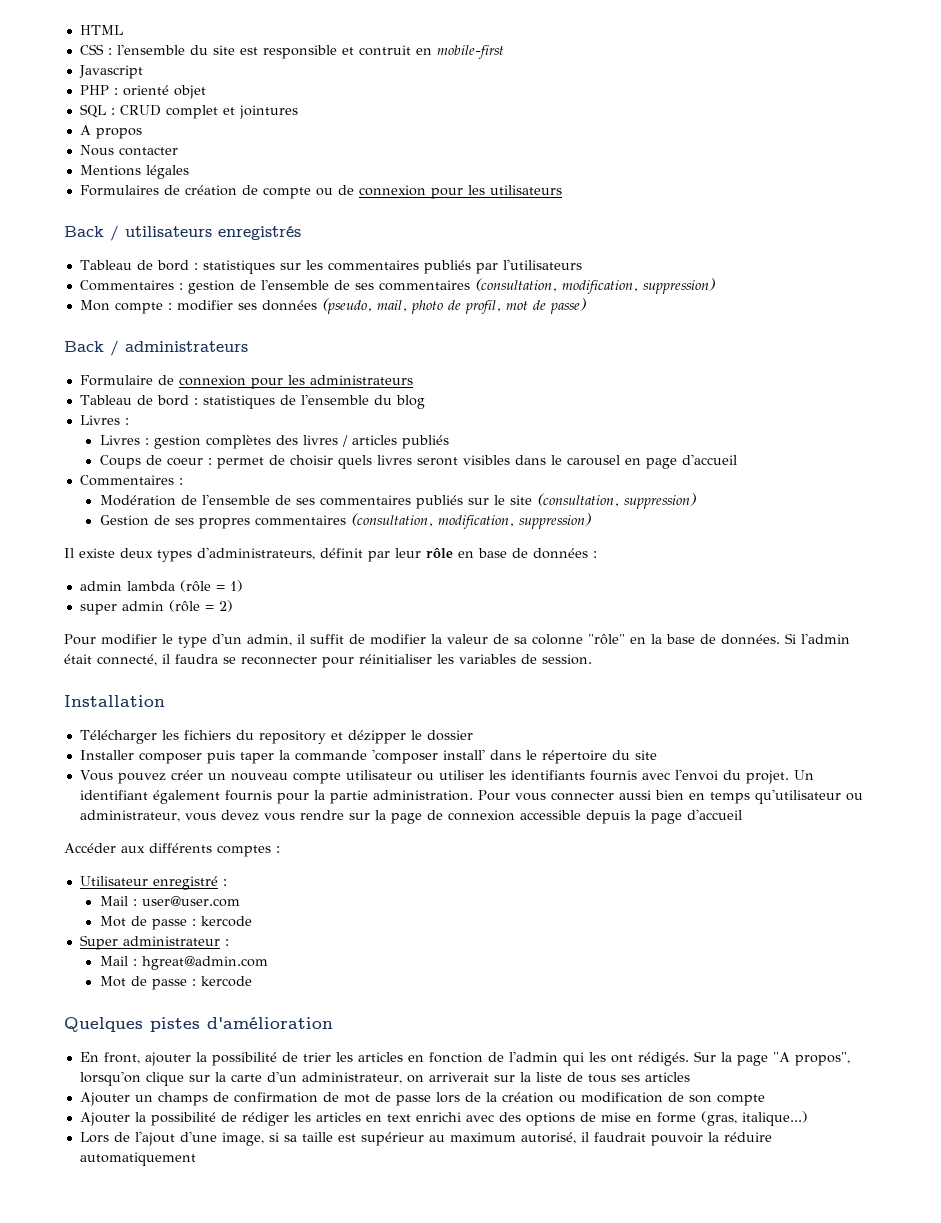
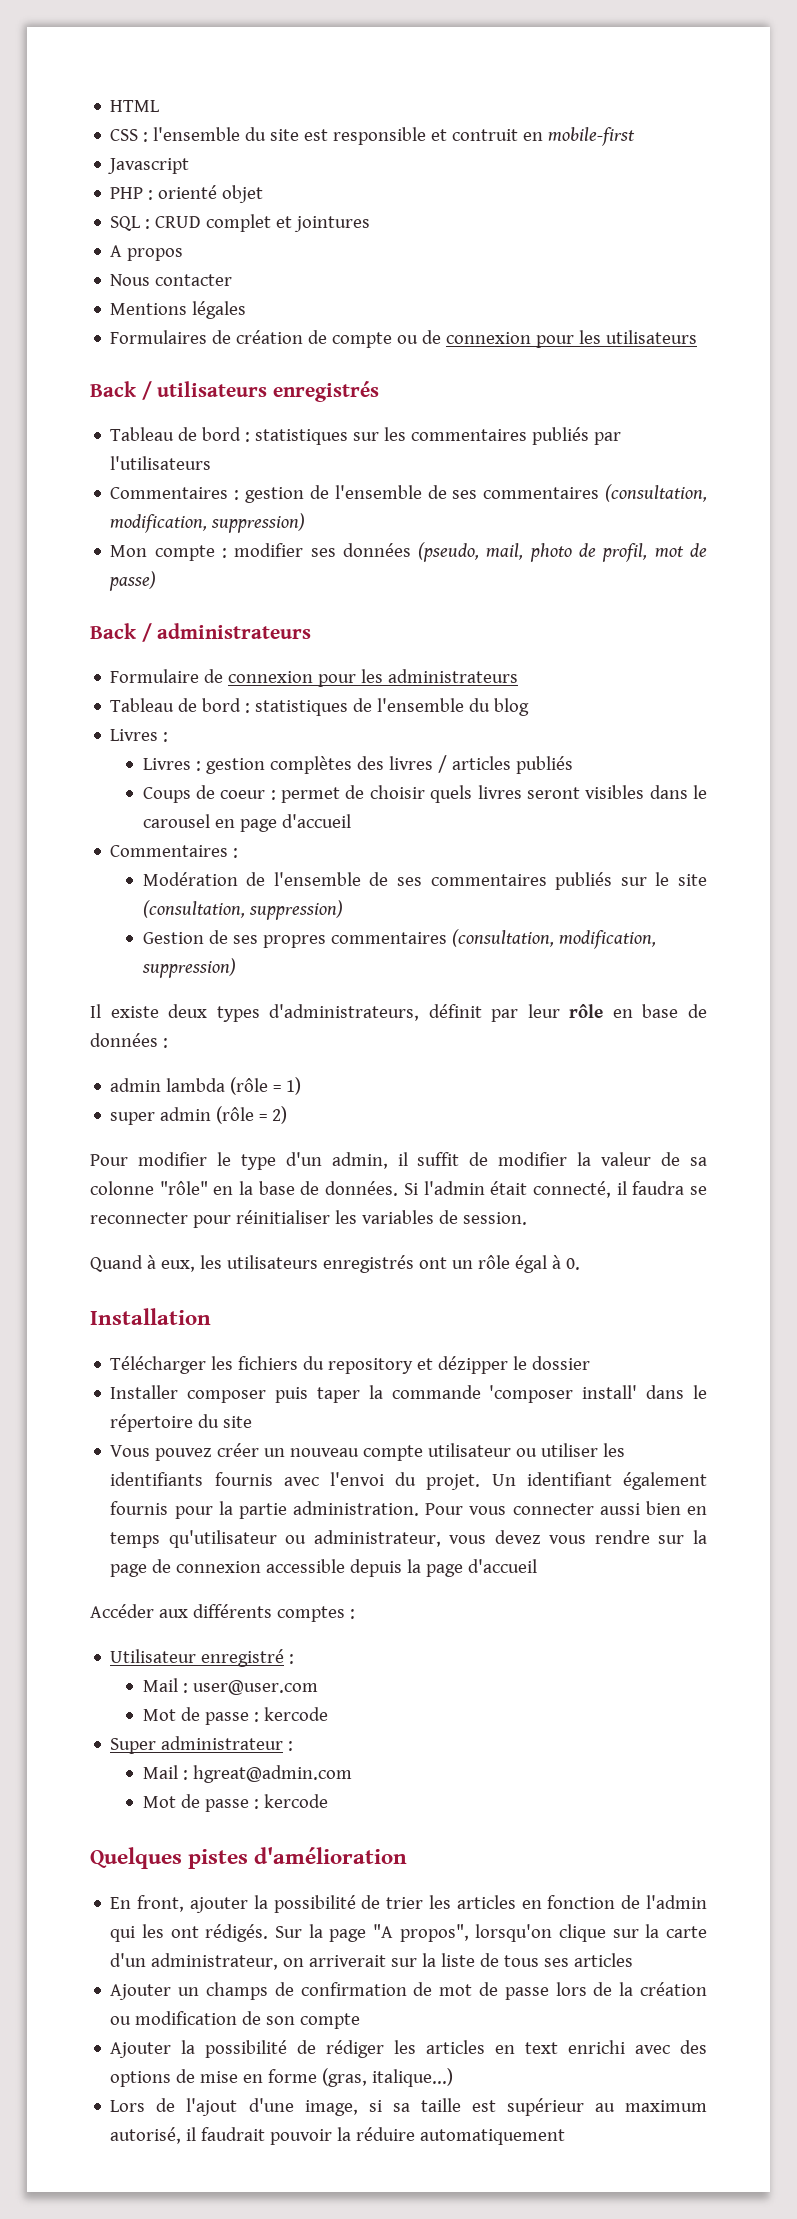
(592, 659) none -> [90,1255,580,1273] // Quand à eux, les utilisateurs enregistrés ont un rôle égal à 0.

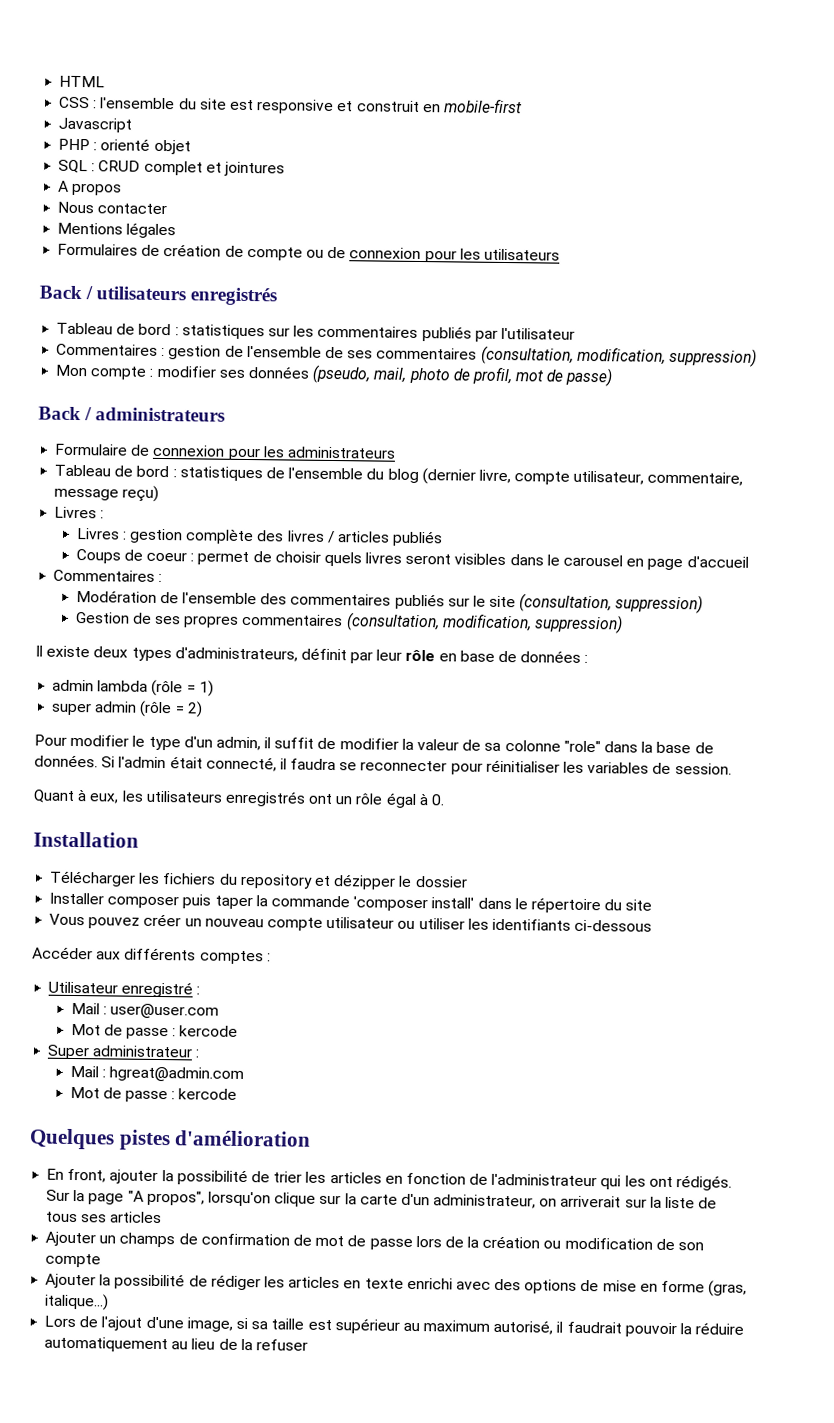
[333,127,519,145] responsible et contruit -> [256,99,420,114] responsive et construit
[110,456,212,470] l'utilisateurs -> [500,327,575,340] l'utilisateur
(530, 707) none -> [421,468,744,486] [54,485,160,502] (dernier livre, compte utilisateur, commentaire, message reçu)
[269,756,352,774] complètes -> [185,528,255,545] complète
[369,872,422,886] de ses -> [260,593,288,605] des
[159,1181,234,1195] "rôle" en -> [563,740,638,753] "role" dans
[90,1255,143,1272] Quand -> [33,789,75,803] Quant
[214,1472,707,1490] [110,1501,707,1519] [110,1530,707,1548] [110,1559,538,1577] fournis avec l'envoi du projet. Un identifiant également fournis pour la partie administration. Pour vous connecter aussi bien en temps qu'utilisateur ou administrateur, vous devez vous rendre sur la page de connexion accessible depuis la page d'accueil -> [574,919,653,932] ci-dessous
[646,1895,707,1909] l'admin -> [491,1173,598,1187] l'administrateur
[525,2042,559,2054] text -> [364,1278,404,1289] texte
(566, 2137) none -> [171,1338,308,1351] au lieu de la refuser

